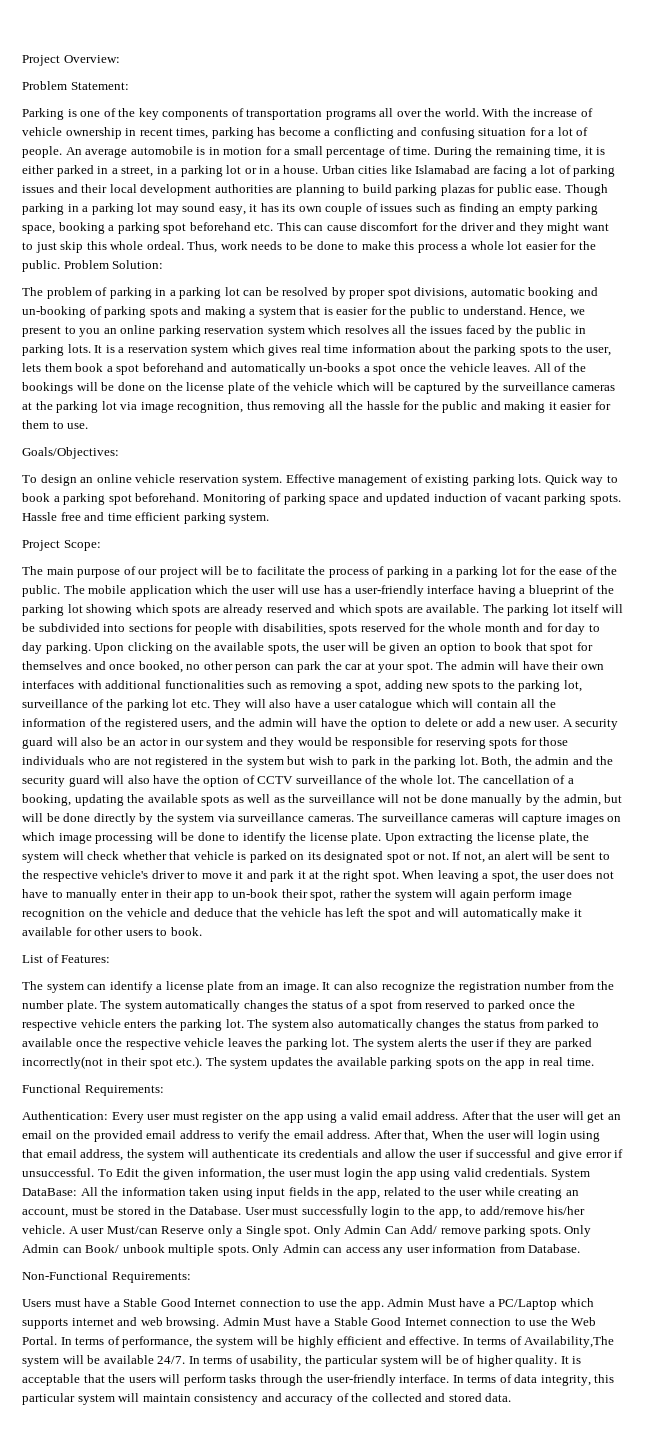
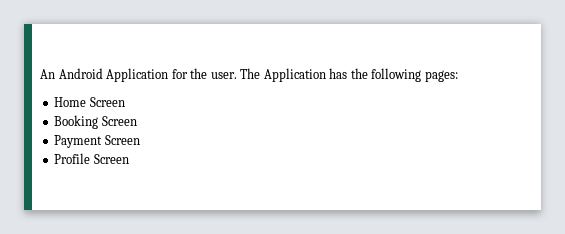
[22,55,120,66] [22,81,129,90] [22,108,593,120] [22,127,589,139] [22,146,606,158] [22,165,616,177] [22,184,608,196] [22,203,599,215] [22,222,609,234] [22,241,596,253] [22,260,164,272] [22,287,598,299] [22,306,585,318] [22,325,586,337] [22,344,612,356] [22,363,586,375] [22,382,616,394] [22,401,611,413] [22,420,89,429] [22,447,119,459] [22,474,618,486] [22,493,621,505] [22,512,270,524] [22,540,101,551] [22,566,618,578] [22,585,614,597] [22,604,623,616] [22,623,600,635] [22,642,593,654] [22,661,604,673] [22,680,582,692] [22,699,556,711] [22,718,619,730] [22,737,569,749] [22,756,614,768] [22,775,574,787] [22,794,623,806] [22,813,622,825] [22,832,590,844] [22,851,610,863] [22,870,614,882] [22,889,572,901] [22,908,582,920] [22,927,202,936] [22,954,111,963] [22,981,615,993] [22,1000,576,1012] [22,1019,599,1031] [22,1038,592,1050] [22,1056,594,1069] [22,1084,164,1096] [22,1111,621,1123] [22,1130,601,1142] [22,1149,624,1161] [22,1168,590,1180] [22,1187,579,1199] [22,1206,586,1218] [22,1225,592,1237] [22,1244,581,1256] [22,1271,191,1283] [22,1298,594,1310] [22,1317,597,1329] [22,1336,615,1348] [22,1355,582,1367] [22,1374,615,1386] [22,1393,512,1405] Project Overview: // Problem Statement: // Parking is one of the key components of transportation programs all over the world. With the increase of vehicle ownership in recent times, parking has become a conflicting and confusing situation for a lot of people. An average automobile is in motion for a small percentage of time. During the remaining time, it is either parked in a street, in a parking lot or in a house. Urban cities like Islamabad are facing a lot of parking issues and their local development authorities are planning to build parking plazas for public ease. Though parking in a parking lot may sound easy, it has its own couple of issues such as finding an empty parking space, booking a parking spot beforehand etc. This can cause discomfort for the driver and they might want to just skip this whole ordeal. Thus, work needs to be done to make this process a whole lot easier for the public. Problem Solution: // The problem of parking in a parking lot can be resolved by proper spot divisions, automatic booking and un-booking of parking spots and making a system that is easier for the public to understand. Hence, we present to you an online parking reservation system which resolves all the issues faced by the public in parking lots. It is a reservation system which gives real time information about the parking spots to the user, lets them book a spot beforehand and automatically un-books a spot once the vehicle leaves. All of the bookings will be done on the license plate of the vehicle which will be captured by the surveillance cameras at the parking lot via image recognition, thus removing all the hassle for the public and making it easier for them to use. // Goals/Objectives: // To design an online vehicle reservation system. Effective management of existing parking lots. Quick way to book a parking spot beforehand. Monitoring of parking space and updated induction of vacant parking spots. Hassle free and time efficient parking system. // Project Scope: // The main purpose of our project will be to facilitate the process of parking in a parking lot for the ease of the public. The mobile application which the user will use has a user-friendly interface having a blueprint of the parking lot showing which spots are already reserved and which spots are available. The parking lot itself will be subdivided into sections for people with disabilities, spots reserved for the whole month and for day to day parking. Upon clicking on the available spots, the user will be given an option to book that spot for themselves and once booked, no other person can park the car at your spot. The admin will have their own interfaces with additional functionalities such as removing a spot, adding new spots to the parking lot, surveillance of the parking lot etc. They will also have a user catalogue which will contain all the information of the registered users, and the admin will have the option to delete or add a new user. A security guard will also be an actor in our system and they would be responsible for reserving spots for those individuals who are not registered in the system but wish to park in the parking lot. Both, the admin and the security guard will also have the option of CCTV surveillance of the whole lot. The cancellation of a booking, updating the available spots as well as the surveillance will not be done manually by the admin, but will be done directly by the system via surveillance cameras. The surveillance cameras will capture images on which image processing will be done to identify the license plate. Upon extracting the license plate, the system will check whether that vehicle is parked on its designated spot or not. If not, an alert will be sent to the respective vehicle's driver to move it and park it at the right spot. When leaving a spot, the user does not have to manually enter in their app to un-book their spot, rather the system will again perform image recognition on the vehicle and deduce that the vehicle has left the spot and will automatically make it available for other users to book. // List of Features: // The system can identify a license plate from an image. It can also recognize the registration number from the number plate. The system automatically changes the status of a spot from reserved to parked once the respective vehicle enters the parking lot. The system also automatically changes the status from parked to available once the respective vehicle leaves the parking lot. The system alerts the user if they are parked incorrectly(not in their spot etc.). The system updates the available parking spots on the app in real time. // Functional Requirements: // Authentication: Every user must register on the app using a valid email address. After that the user will get an email on the provided email address to verify the email address. After that, When the user will login using that email address, the system will authenticate its credentials and allow the user if successful and give error if unsuccessful. To Edit the given information, the user must login the app using valid credentials. System DataBase: All the information taken using input fields in the app, related to the user while creating an account, must be stored in the Database. User must successfully login to the app, to add/remove his/her vehicle. A user Must/can Reserve only a Single spot. Only Admin Can Add/ remove parking spots. Only Admin can Book/ unbook multiple spots. Only Admin can access any user information from Database. // Non-Functional Requirements: // Users must have a Stable Good Internet connection to use the app. Admin Must have a PC/Laptop which supports internet and web browsing. Admin Must have a Stable Good Internet connection to use the Web Portal. In terms of performance, the system will be highly efficient and effective. In terms of Availability,The system will be available 24/7. In terms of usability, the particular system will be of higher quality. It is acceptable that the users will perform tasks through the user-friendly interface. In terms of data integrity, this particular system will maintain consistency and accuracy of the collected and stored data. -> [40,68,458,82] [54,97,125,107] [54,115,137,129] [54,135,140,148] [54,153,129,164] An Android Application for the user. The Application has the following pages: // Home Screen // Booking Screen // Payment Screen // Profile Screen

